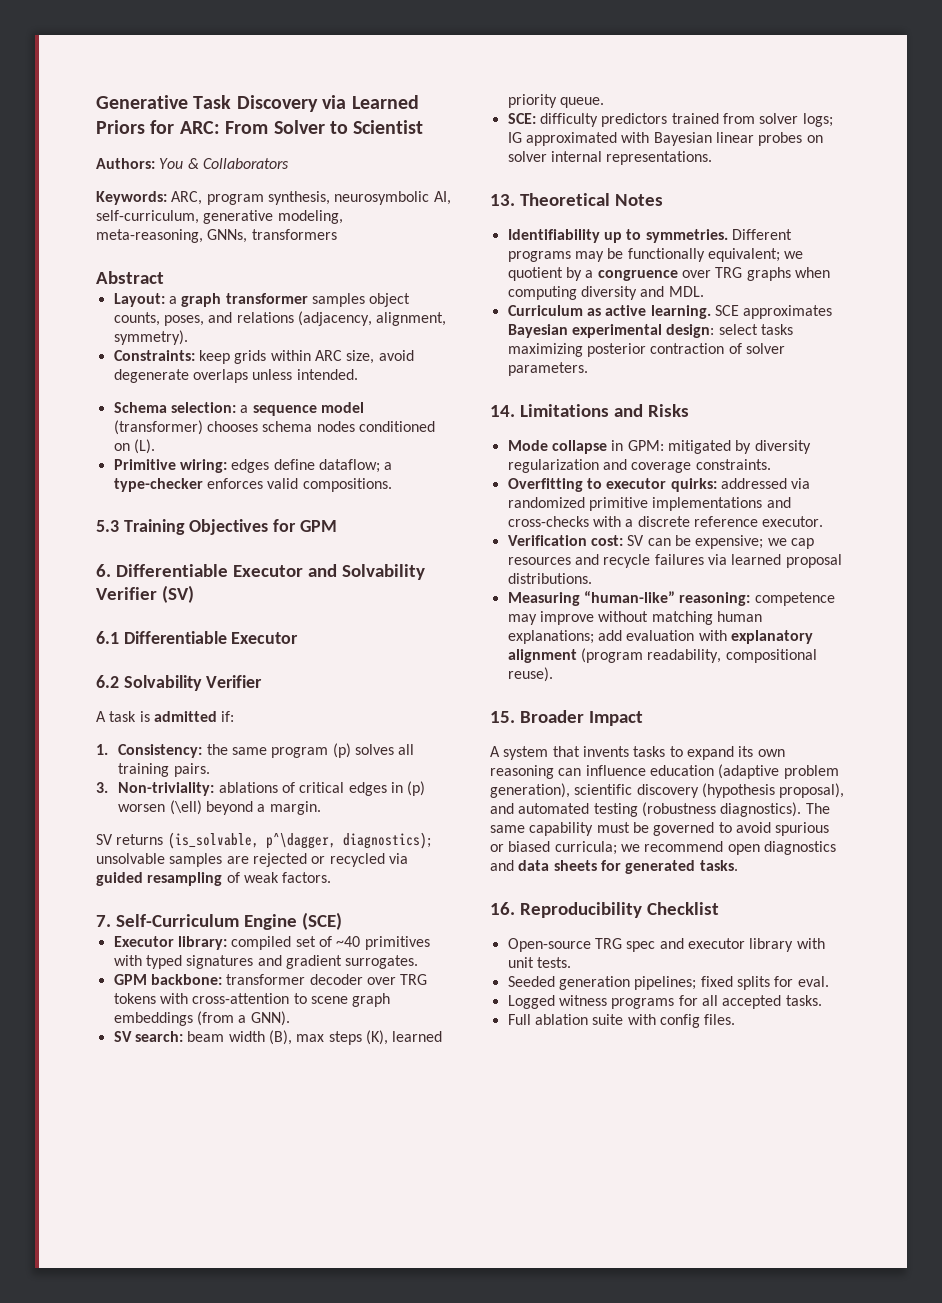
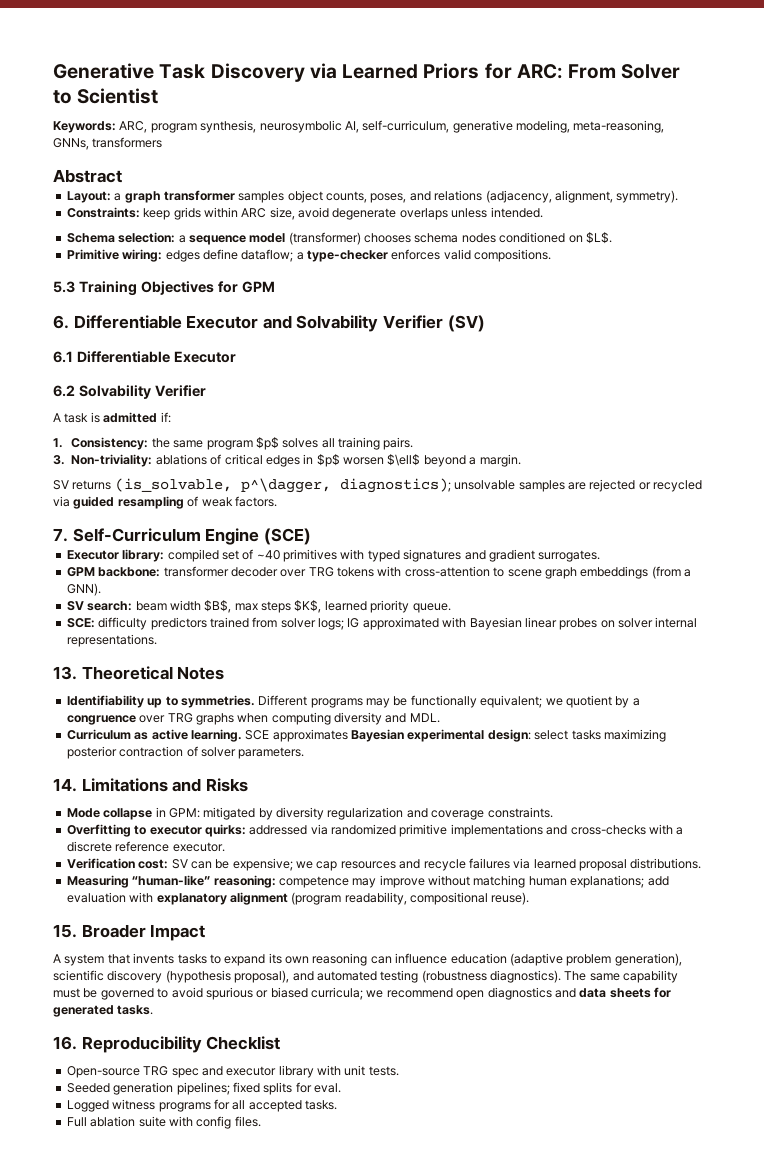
[96,158,289,169] // Authors: You & Collaborators -> (159, 96) none
[133,439,155,454] (L). -> [585,232,612,244] $L$.
[332,743,351,758] (p) -> [255,437,279,450] $p$
[407,781,426,796] [118,800,202,815] (p) worsen (\ell) -> [316,454,421,467] $p$ worsen $\ell$
[268,1030,292,1045] (B), -> [204,600,232,613] $B$,
[365,1030,388,1045] (K), -> [294,600,322,613] $K$,

